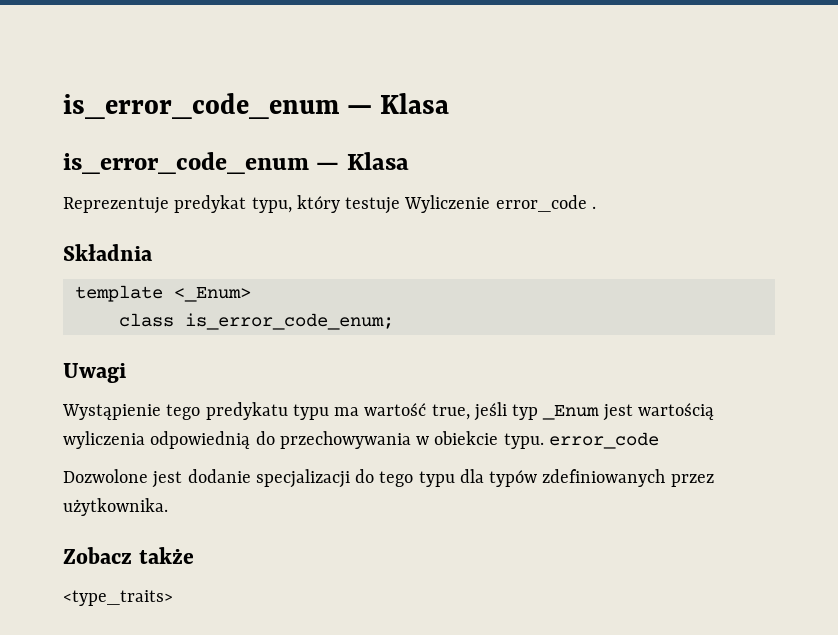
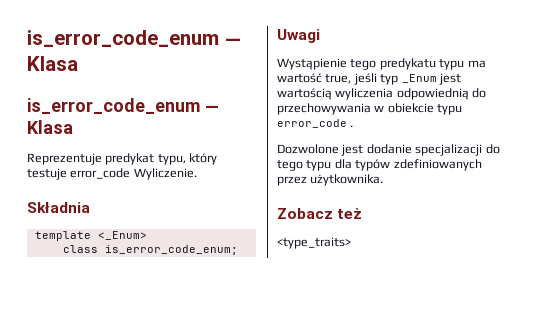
[404,195,596,213] Wyliczenie error_code . -> [70,168,197,180] error_code Wyliczenie.
[503,432,659,449] typu. error_code -> [437,104,463,115] [277,119,354,128] typu error_code .
[138,547,194,564] także -> [337,208,363,219] też

